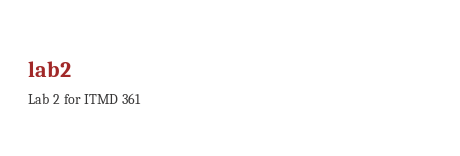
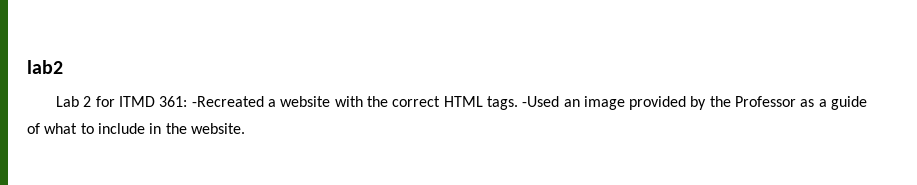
[122,93,142,104] 361 -> [159,96,868,110] [27,123,245,134] 361: -Recreated a website with the correct HTML tags. -Used an image provided by the Professor as a guide of what to include in the website.

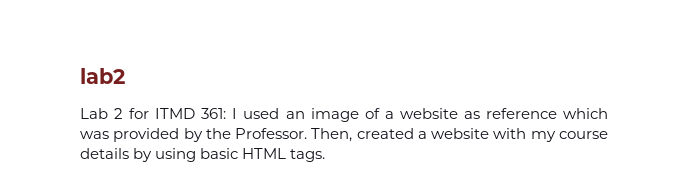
[191,96,868,110] [27,123,245,134] -Recreated a website with the correct HTML tags. -Used an image provided by the Professor as a guide of what to include in the website. -> [232,108,608,122] [80,128,608,142] [80,148,326,162] I used an image of a website as reference which was provided by the Professor. Then, created a website with my course details by using basic HTML tags.

